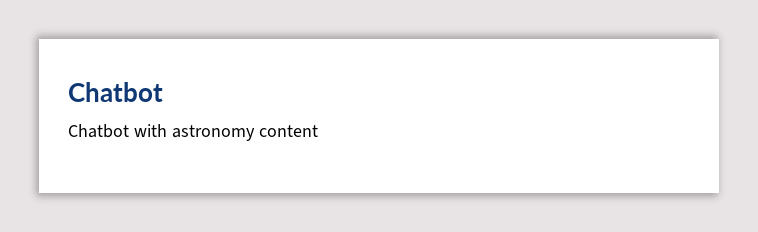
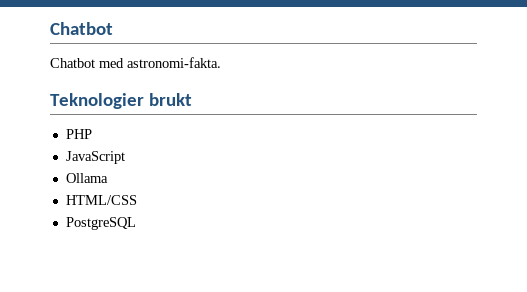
[133,124,318,141] with astronomy content -> [99,57,221,68] [50,93,192,109] [65,129,92,139] [65,151,125,164] [65,173,108,183] [65,195,137,205] [65,217,136,230] med astronomi-fakta. // Teknologier brukt // PHP // JavaScript // Ollama // HTML/CSS // PostgreSQL

